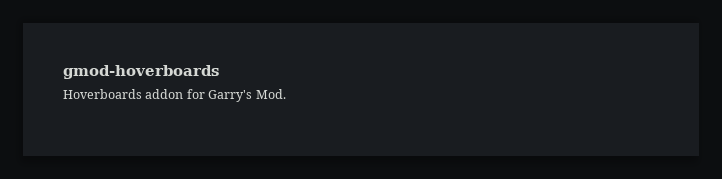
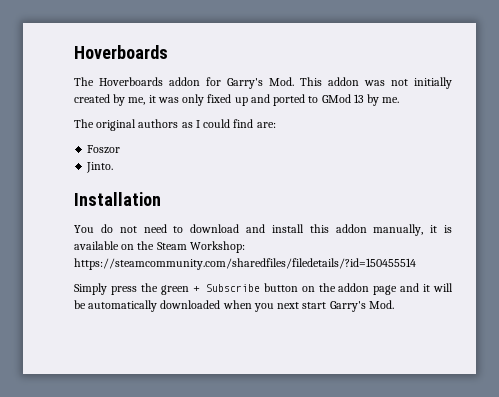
[63,65,219,79] gmod-hoverboards // -> [74,45,168,59] [74,77,94,86] Hoverboards // The
(286, 94) none -> [300,77,452,89] [74,94,400,106] [74,119,276,131] [87,145,121,154] [86,162,114,173] [74,192,161,206] [74,224,452,236] [74,241,245,253] [74,258,416,270] [74,283,453,295] [74,300,394,312] This addon was not initially created by me, it was only fixed up and ported to GMod 13 by me. // The original authors as I could find are: // Foszor // Jinto. // Installation // You do not need to download and install this addon manually, it is available on the Steam Workshop: https://steamcommunity.com/sharedfiles/filedetails/?id=150455514 // Simply press the green + Subscribe button on the addon page and it will be automatically downloaded when you next start Garry's Mod.

